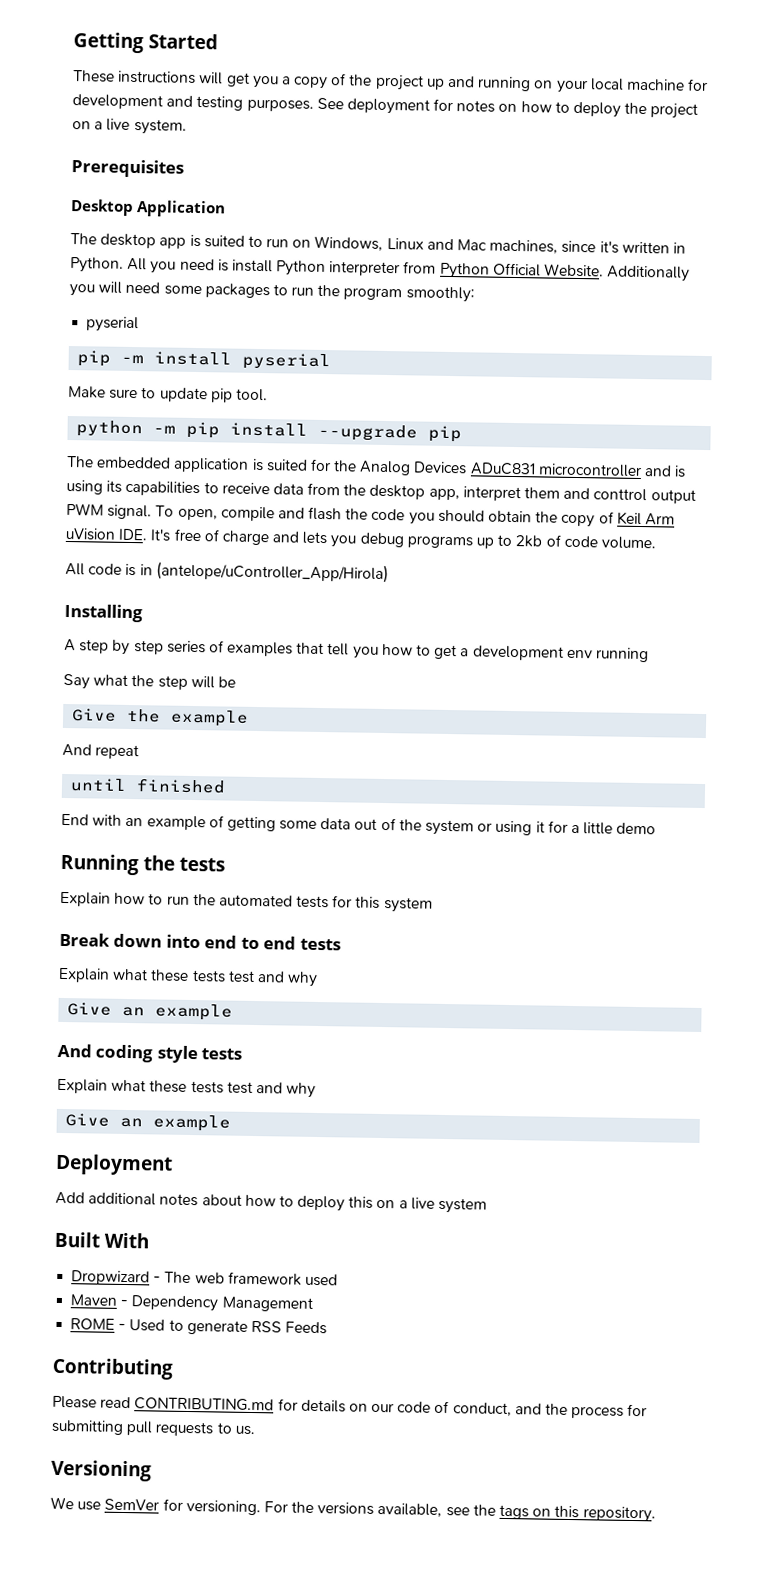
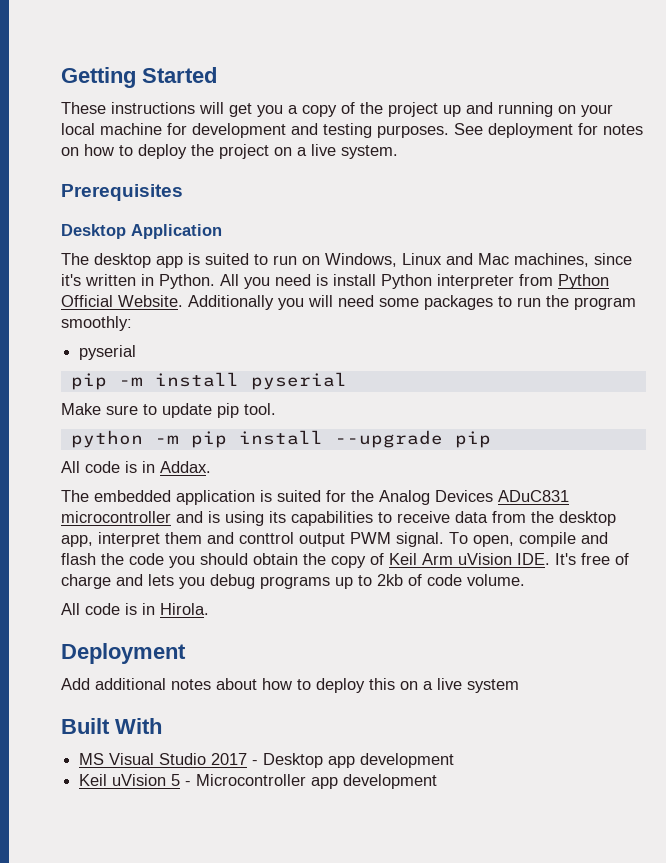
(463, 434) none -> [61,461,211,473] // All code is in Addax.
[155,561,389,584] [64,603,143,623] [64,638,649,663] [63,673,236,690] [72,708,250,727] [62,743,140,760] [70,778,227,794] [61,813,657,836] [60,853,225,876] [60,891,433,913] [59,932,341,951] [58,967,319,987] [67,1002,234,1021] [57,1043,243,1064] [57,1078,317,1098] [65,1113,232,1132] (antelope/uController_App/Hirola) // Installing // A step by step series of examples that tell you how to get a development env running // Say what the step will be // Give the example // And repeat // until finished // End with an example of getting some data out of the system or using it for a little demo // Running the tests // Explain how to run the automated tests for this system // Break down into end to end tests // Explain what these tests test and why // Give an example // And coding style tests // Explain what these tests test and why // Give an example -> [160,603,209,615] Hirola.
[71,1270,338,1287] [70,1294,313,1312] [70,1318,328,1335] [52,1357,173,1380] [52,1395,648,1419] [51,1419,255,1437] [51,1459,152,1482] [50,1496,656,1523] Dropwizard - The web framework used // Maven - Dependency Management // ROME - Used to generate RSS Feeds // Contributing // Please read CONTRIBUTING.md for details on our code of conduct, and the process for submitting pull requests to us. // Versioning // We use SemVer for versioning. For the versions available, see the tags on this repository. -> [79,753,455,768] [79,774,438,789] MS Visual Studio 2017 - Desktop app development // Keil uVision 5 - Microcontroller app development

